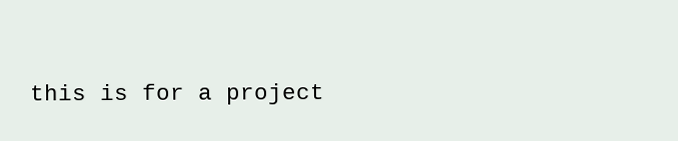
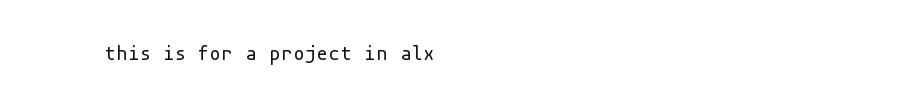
(325, 94) none -> [364,45,435,60] in alx

